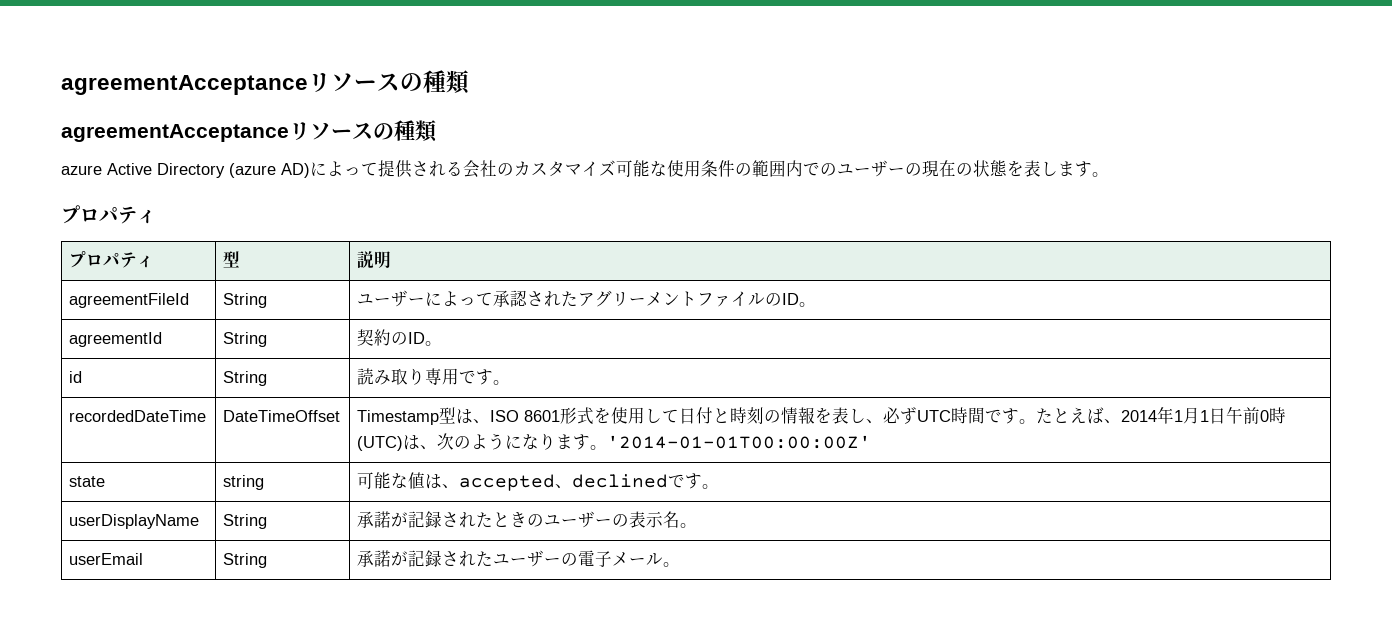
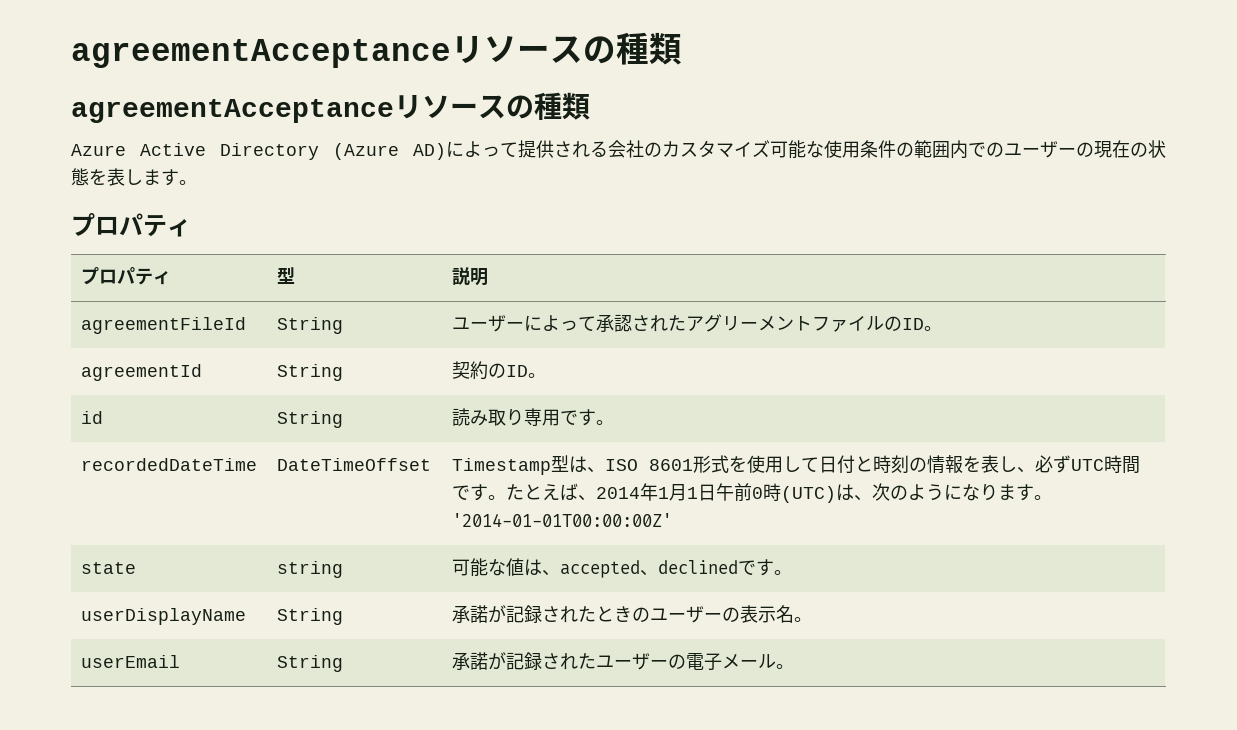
[61,165,102,175] azure -> [71,144,126,156] Azure
[229,163,276,178] (azure -> [333,143,399,160] (Azure

